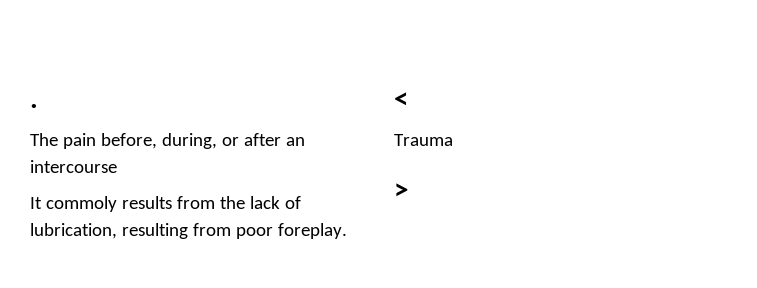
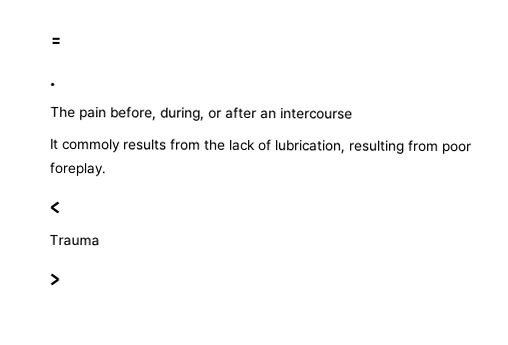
(30, 106) none -> [50,36,62,46] = //

